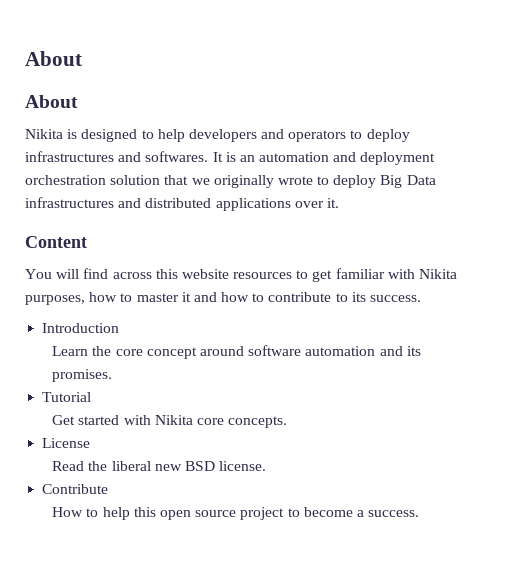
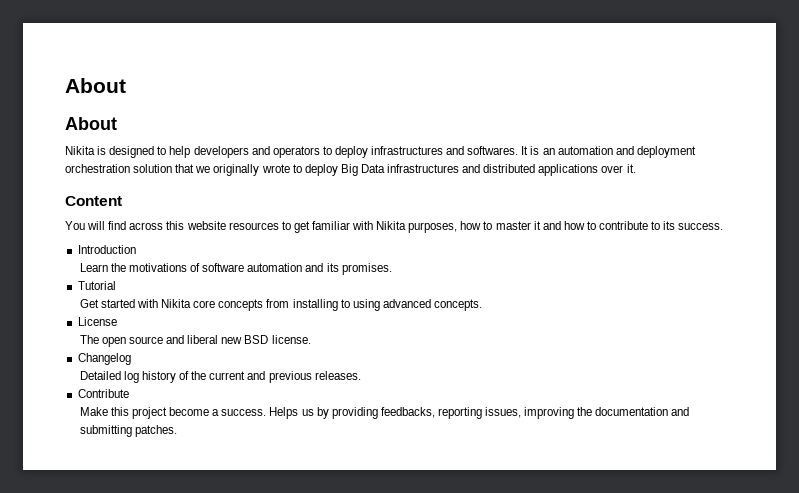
[115,346,244,359] core concept around -> [129,263,201,272] motivations of
[228,416,288,428] [42,438,91,448] [52,461,267,471] [42,484,109,494] [52,507,420,520] concepts. // License // Read the liberal new BSD license. // Contribute // How to help this open source project to become a success. -> [218,299,482,311] [77,317,117,326] [79,335,311,347] [77,353,131,365] [79,371,361,383] [77,389,129,398] [79,407,690,419] [79,425,177,437] concepts from installing to using advanced concepts. // License // The open source and liberal new BSD license. // Changelog // Detailed log history of the current and previous releases. // Contribute // Make this project become a success. Helps us by providing feedbacks, reporting issues, improving the documentation and submitting patches.

